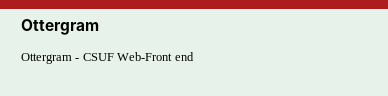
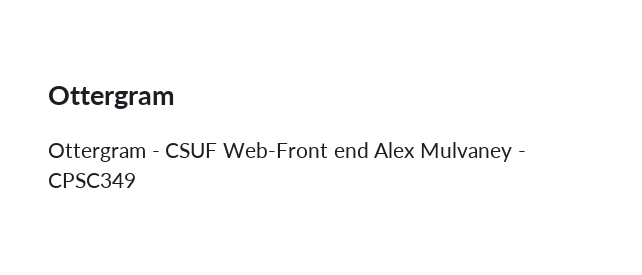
(194, 56) none -> [374,142,526,162] [48,173,136,188] Alex Mulvaney - CPSC349

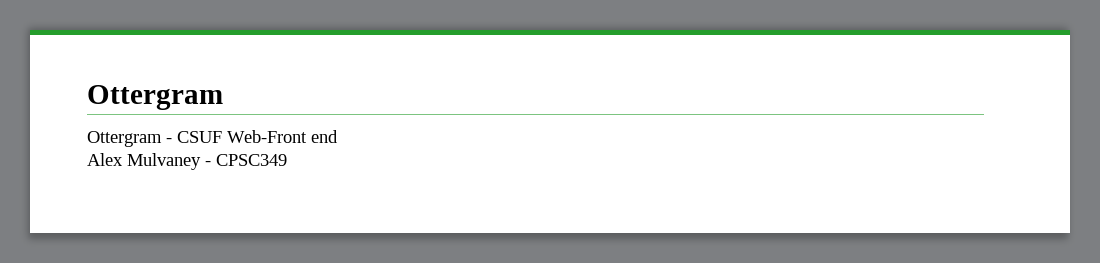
(369, 150) none -> (338, 136) //

